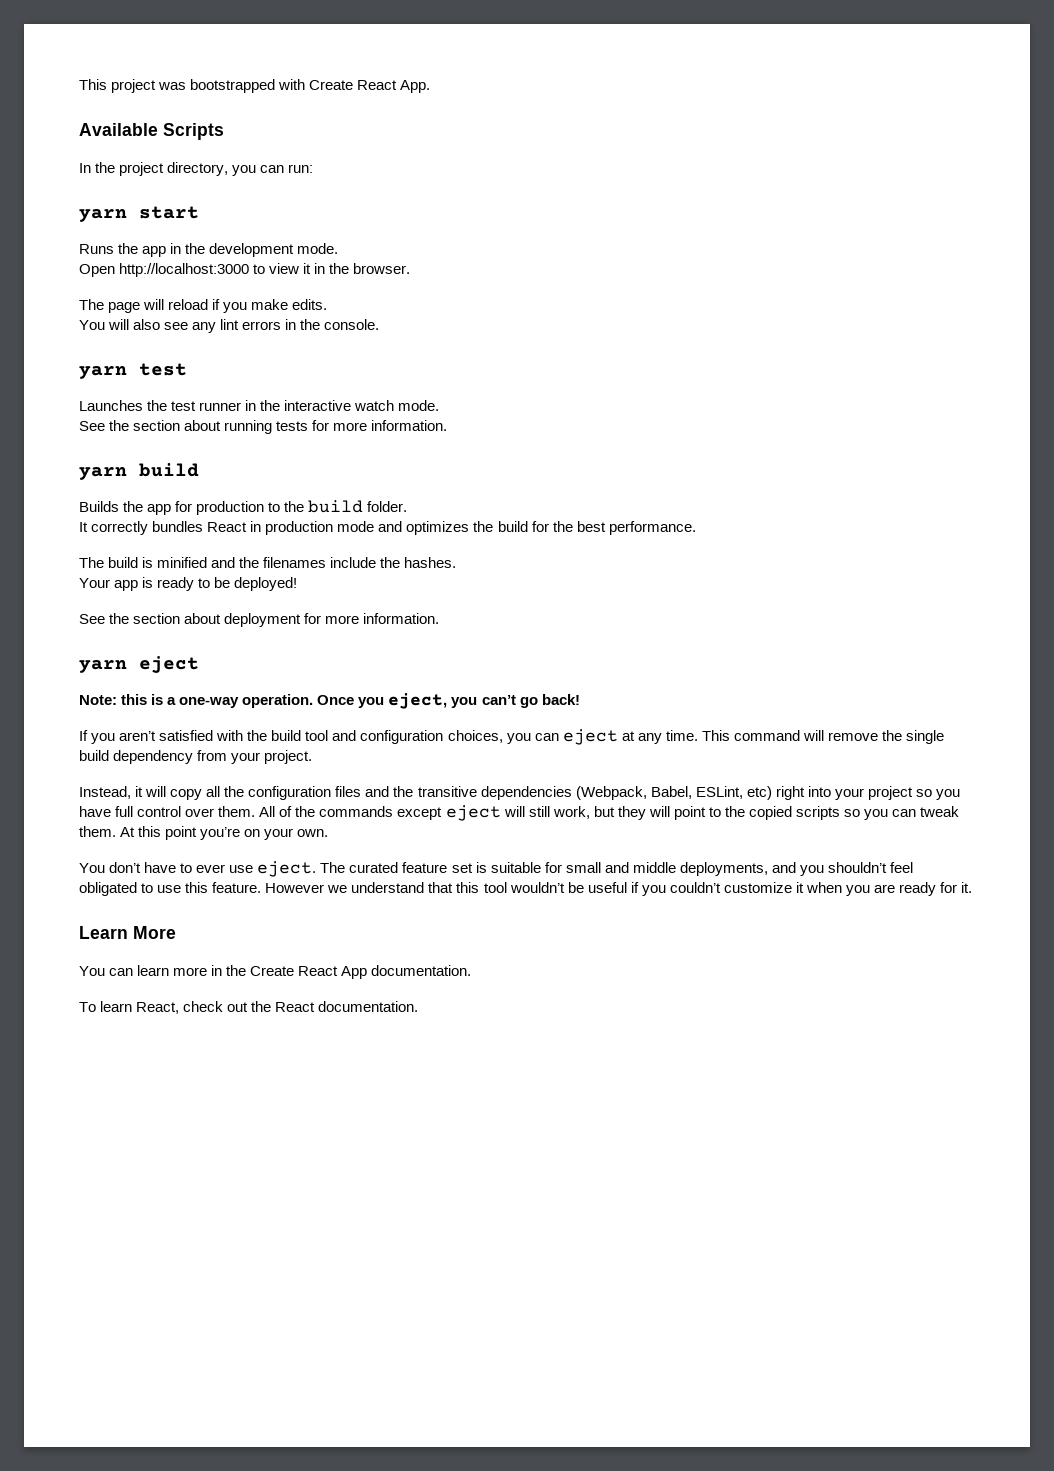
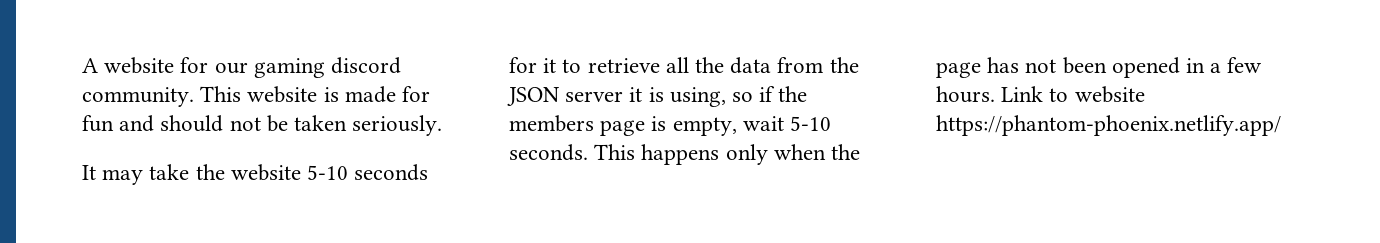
[79,79,431,93] [79,123,224,140] [79,162,314,176] [79,206,199,222] [79,243,339,257] [79,263,411,277] [79,299,328,313] [79,319,380,333] [79,363,187,379] [79,400,440,411] [79,420,448,434] [79,463,199,480] [79,500,408,515] [79,521,696,535] [79,557,457,568] [79,577,298,591] [79,613,440,627] [79,656,199,673] [79,693,580,709] [79,729,945,745] [79,750,313,764] [79,786,961,800] [79,805,960,821] [79,826,329,840] [79,861,914,877] [79,882,973,896] [79,926,176,939] [79,965,472,979] [79,1001,419,1014] This project was bootstrapped with Create React App. // Available Scripts // In the project directory, you can run: // yarn start // Runs the app in the development mode. // Open http://localhost:3000 to view it in the browser. // The page will reload if you make edits. // You will also see any lint errors in the console. // yarn test // Launches the test runner in the interactive watch mode. // See the section about running tests for more information. // yarn build // Builds the app for production to the build folder. // It correctly bundles React in production mode and optimizes the build for the best performance. // The build is minified and the filenames include the hashes. // Your app is ready to be deployed! // See the section about deployment for more information. // yarn eject // Note: this is a one-way operation. Once you eject, you can’t go back! // If you aren’t satisfied with the build tool and configuration choices, you can eject at any time. This command will remove the single build dependency from your project. // Instead, it will copy all the configuration files and the transitive dependencies (Webpack, Babel, ESLint, etc) right into your project so you have full control over them. All of the commands except eject will still work, but they will point to the copied scripts so you can tweak them. At this point you’re on your own. // You don’t have to ever use eject. The curated feature set is suitable for small and middle deployments, and you shouldn’t feel obligated to use this feature. However we understand that this tool wouldn’t be useful if you couldn’t customize it when you are ready for it. // Learn More // You can learn more in the Create React App documentation. // To learn React, check out the React documentation. -> [82,57,402,78] [82,86,431,107] [82,115,443,136] [82,164,429,185] [509,57,859,74] [507,86,808,107] [509,115,832,136] [509,144,861,165] [936,57,1263,78] [936,86,1145,103] [936,115,1281,136] A website for our gaming discord community. This website is made for fun and should not be taken seriously. // It may take the website 5-10 seconds for it to retrieve all the data from the JSON server it is using, so if the members page is empty, wait 5-10 seconds. This happens only when the page has not been opened in a few hours. Link to website https://phantom-phoenix.netlify.app/

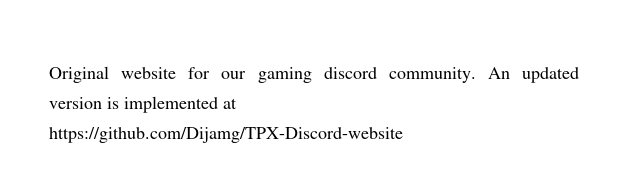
[82,58,98,73] A -> [49,66,109,83] Original
[200,86,431,103] [82,115,443,136] [82,164,429,185] [509,57,859,74] [507,86,808,107] [509,115,832,136] [509,144,861,165] [936,57,1263,78] [936,86,1145,103] [936,115,1281,136] This website is made for fun and should not be taken seriously. // It may take the website 5-10 seconds for it to retrieve all the data from the JSON server it is using, so if the members page is empty, wait 5-10 seconds. This happens only when the page has not been opened in a few hours. Link to website https://phantom-phoenix.netlify.app/ -> [487,67,579,83] [49,96,237,113] [49,127,403,143] An updated version is implemented at https://github.com/Dijamg/TPX-Discord-website

